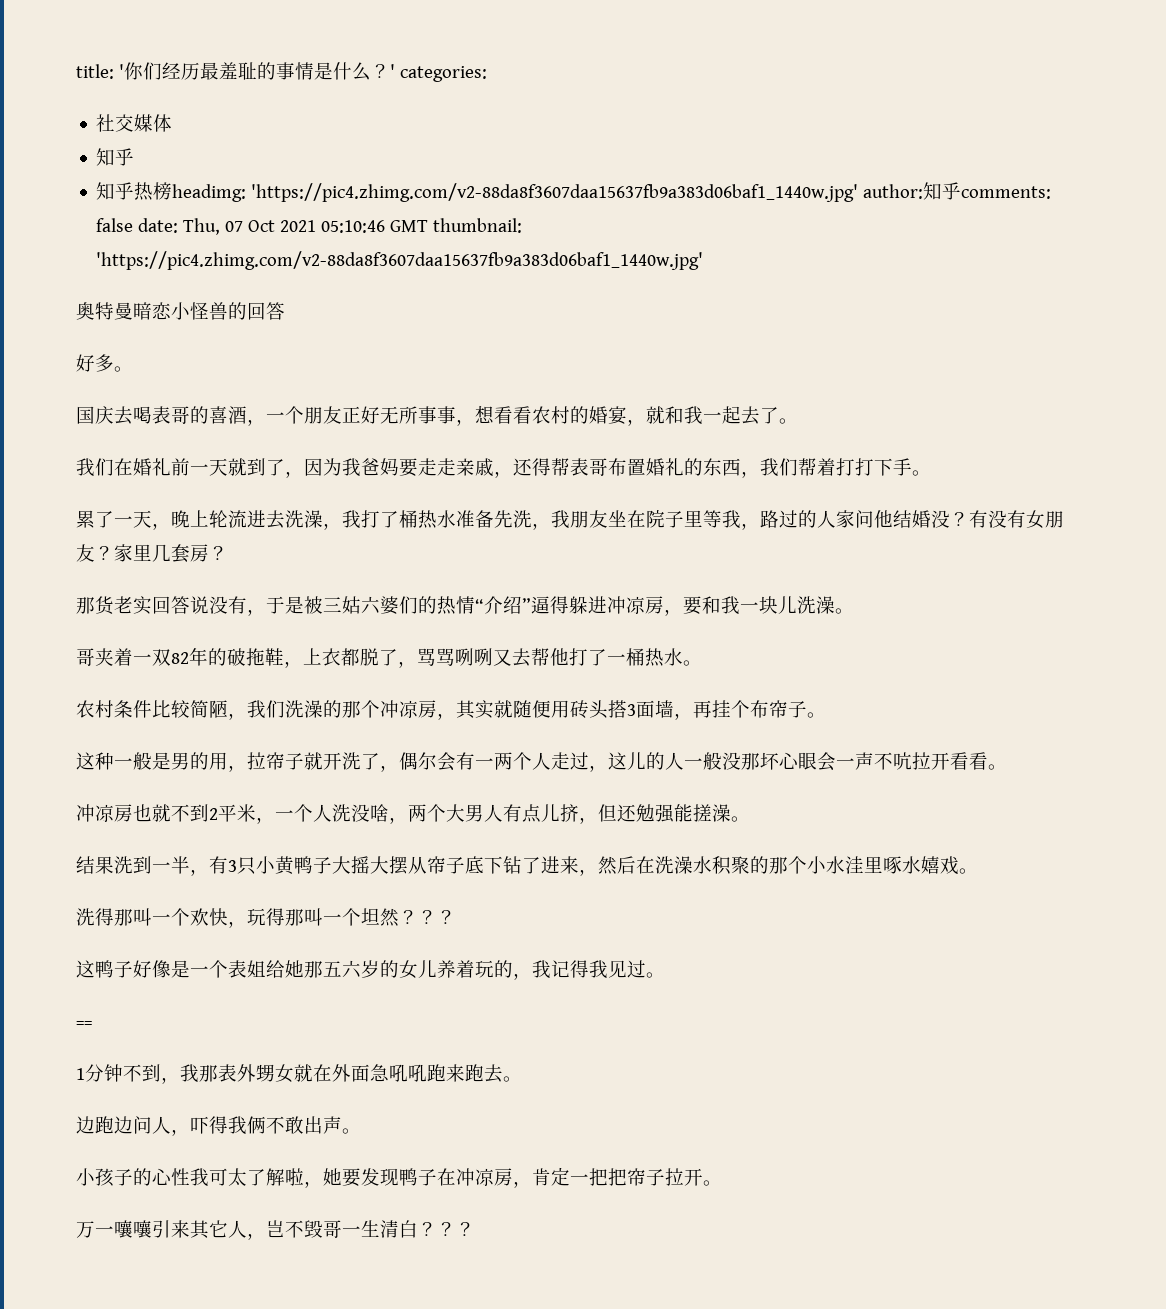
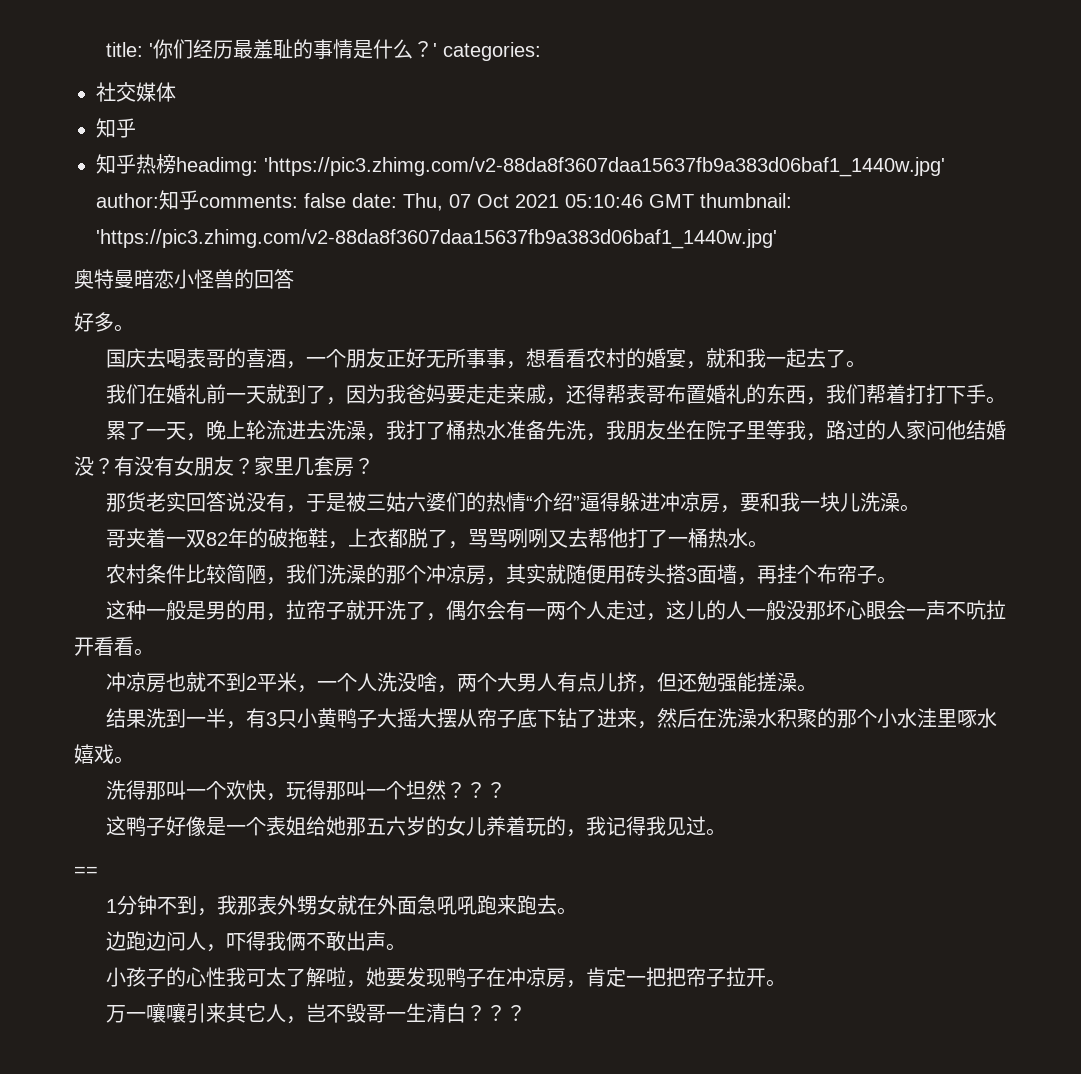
[251,183,859,202] 'https://pic4.zhimg.com/v2-88da8f3607daa15637fb9a383d06baf1_1440w.jpg' -> [264,157,945,177] 'https://pic3.zhimg.com/v2-88da8f3607daa15637fb9a383d06baf1_1440w.jpg'
[96,251,704,270] 'https://pic4.zhimg.com/v2-88da8f3607daa15637fb9a383d06baf1_1440w.jpg' -> [96,229,777,249] 'https://pic3.zhimg.com/v2-88da8f3607daa15637fb9a383d06baf1_1440w.jpg'

